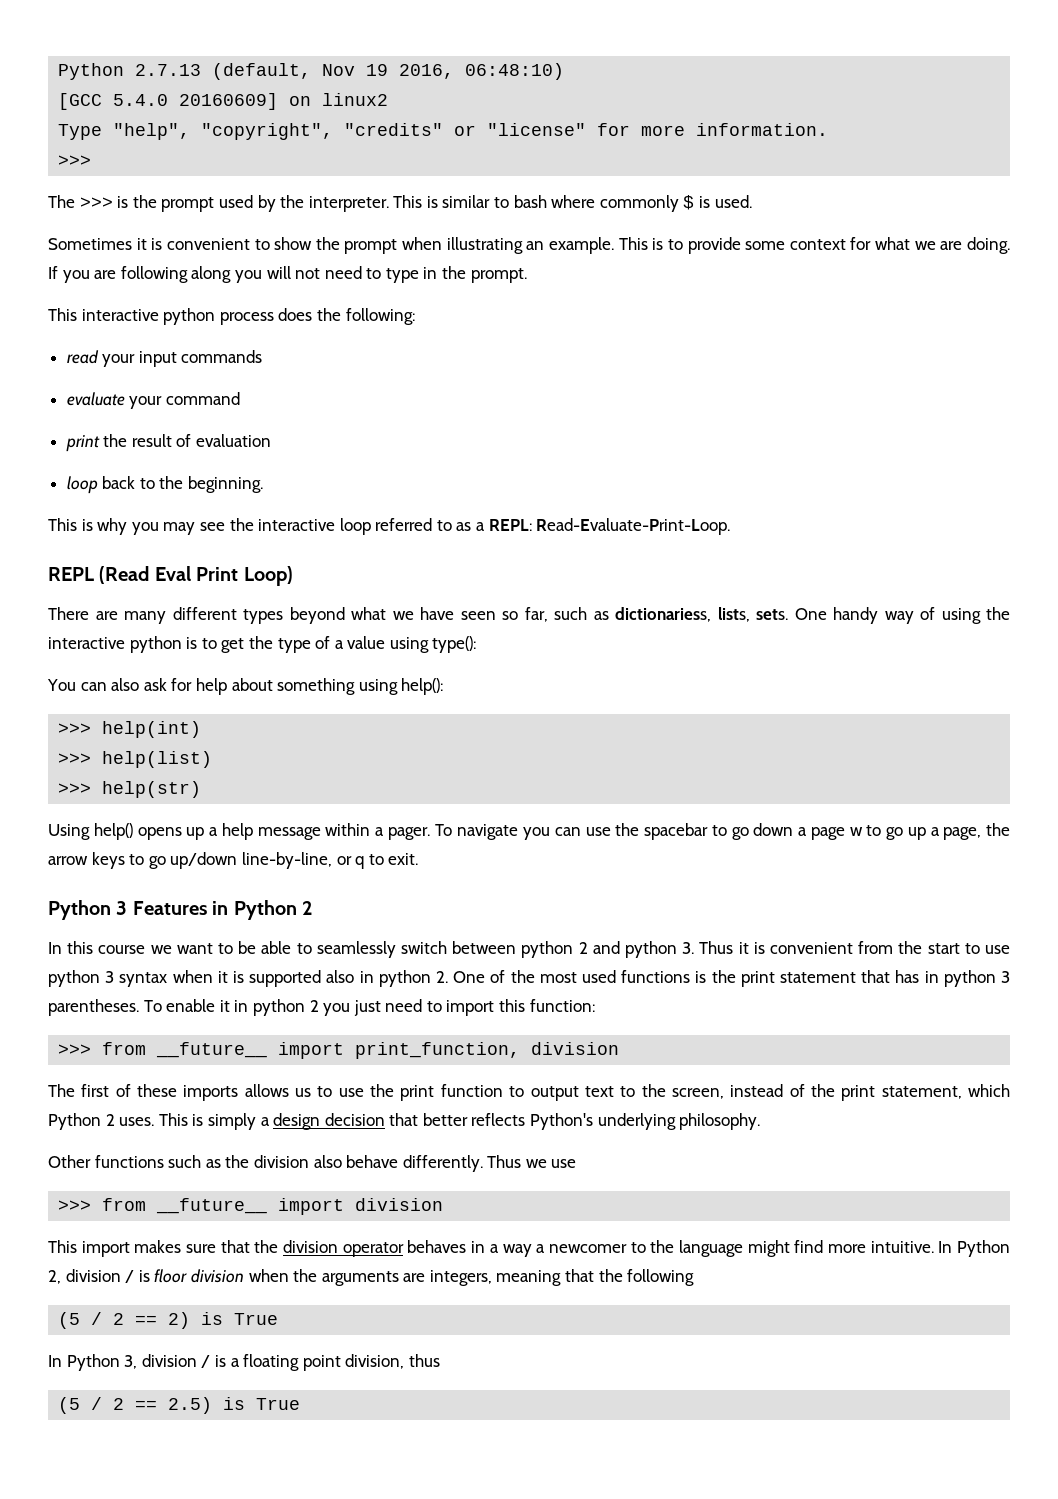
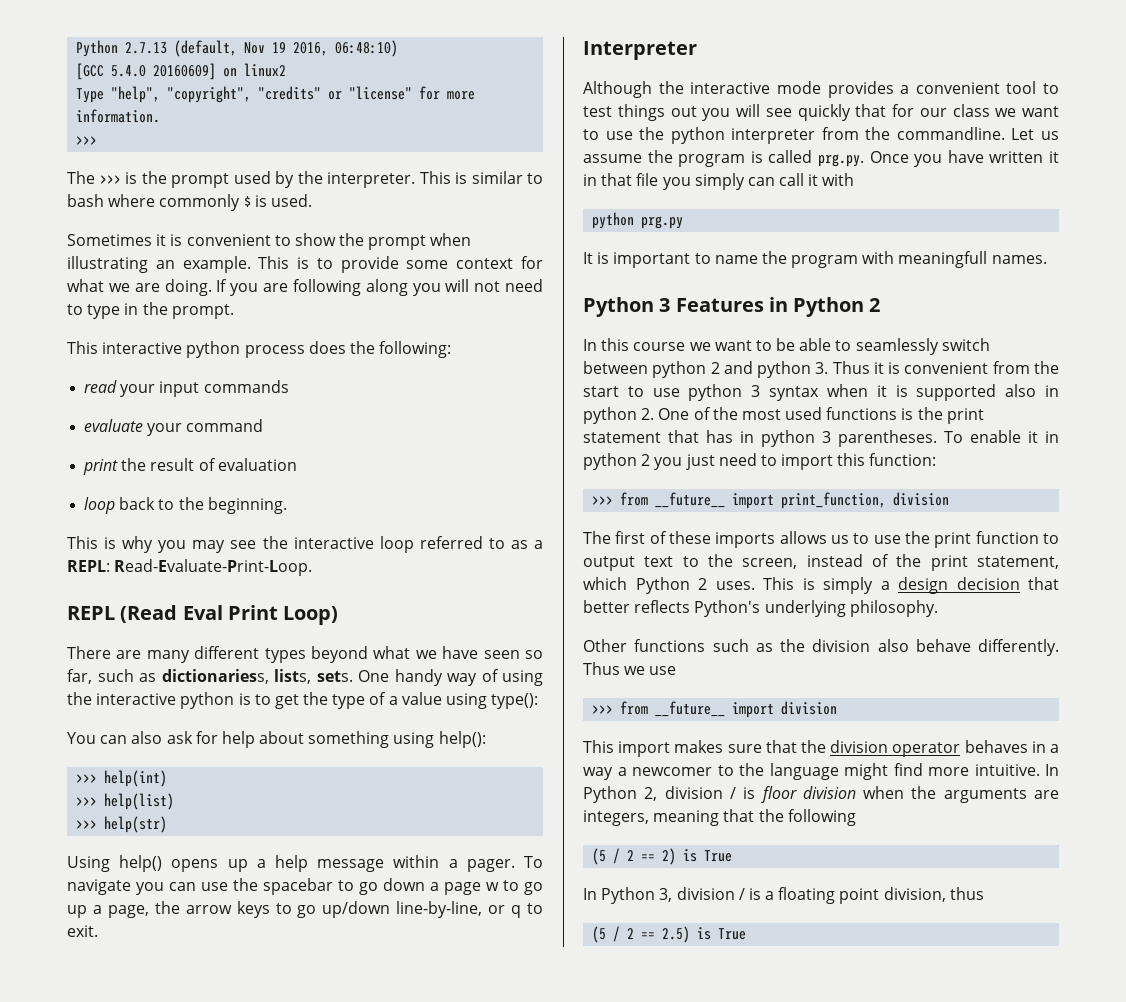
(419, 859) none -> [583,41,697,60] [583,81,1059,98] [583,104,1059,121] [583,127,1059,144] [583,150,1059,167] [583,173,855,190] [592,212,684,229] [583,251,1047,268] // Interpreter // Although the interactive mode provides a convenient tool to test things out you will see quickly that for our class we want to use the python interpreter from the commandline. Let us assume the program is called prg.py. Once you have written it in that file you simply can call it with // python prg.py // It is important to name the program with meaningfull names.

